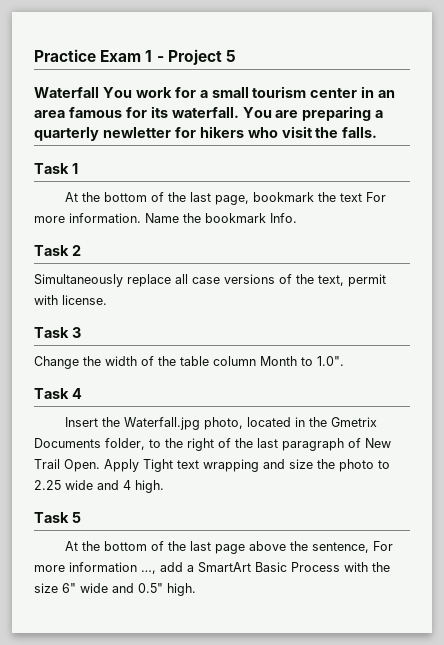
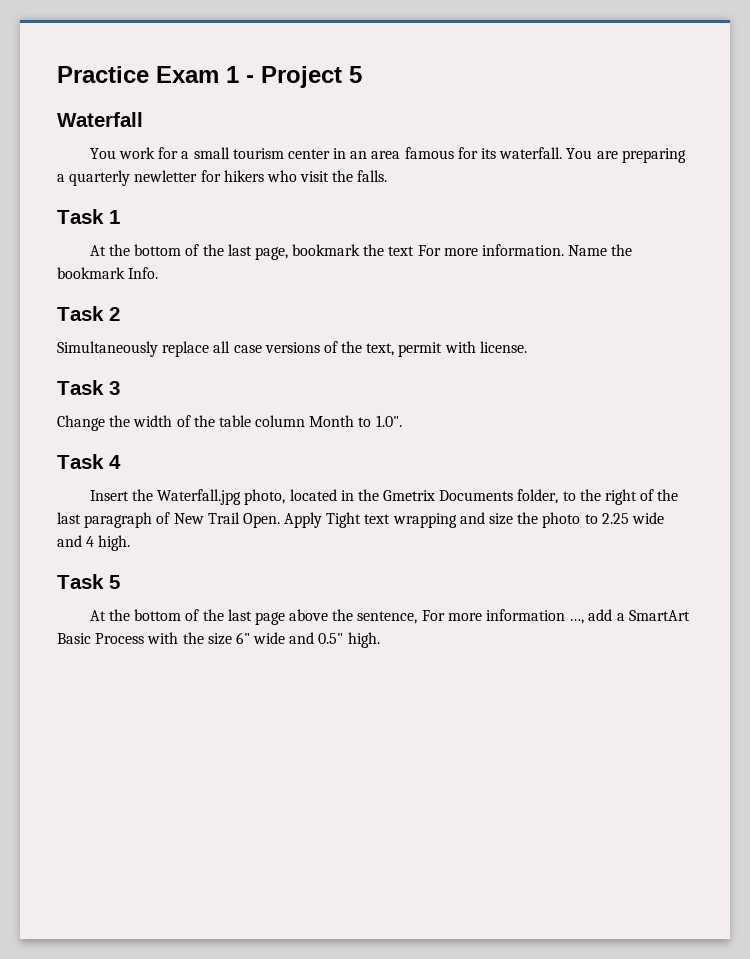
(99, 92) none -> (143, 119) //

